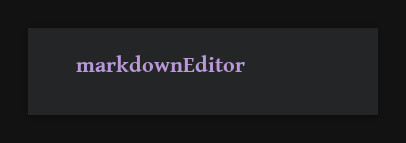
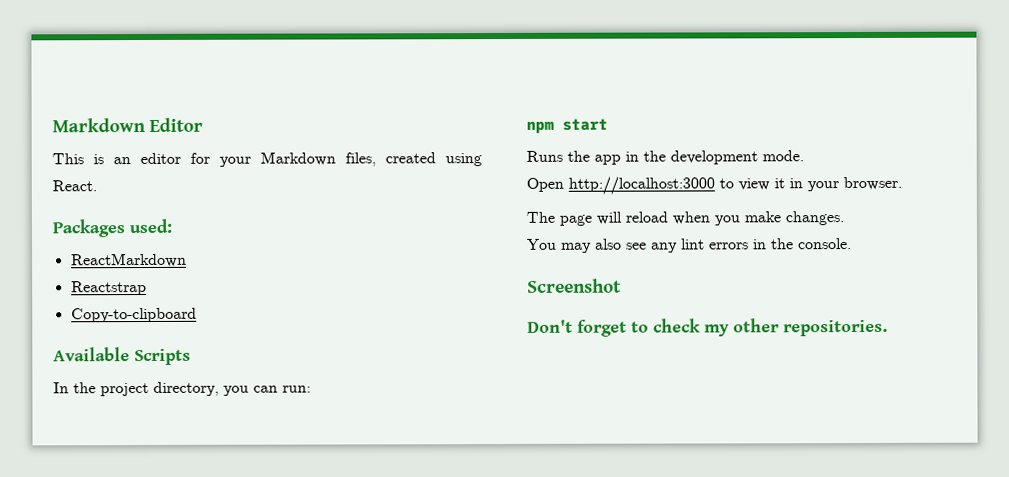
[76,55,245,72] markdownEditor -> [52,117,204,133] [52,151,482,167] [52,180,97,192] [52,218,172,238] [70,252,187,268] [70,281,147,296] [70,307,197,323] [53,347,191,366] [53,381,311,397] [526,118,608,134] [526,150,804,165] [526,176,902,195] [526,211,844,226] [527,238,852,253] [527,278,622,293] [527,318,888,337] Markdown Editor // This is an editor for your Markdown files, created using React. // Packages used: // ReactMarkdown // Reactstrap // Copy-to-clipboard // Available Scripts // In the project directory, you can run: // npm start // Runs the app in the development mode. // Open http://localhost:3000 to view it in your browser. // The page will reload when you make changes. // You may also see any lint errors in the console. // Screenshot // Don't forget to check my other repositories.

